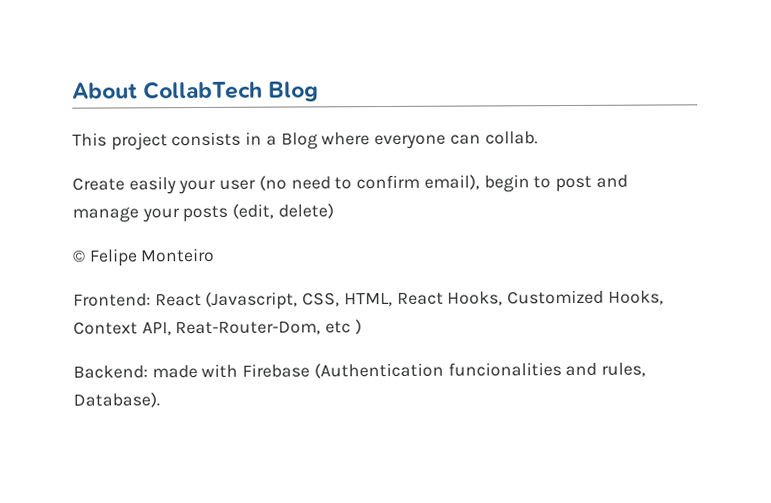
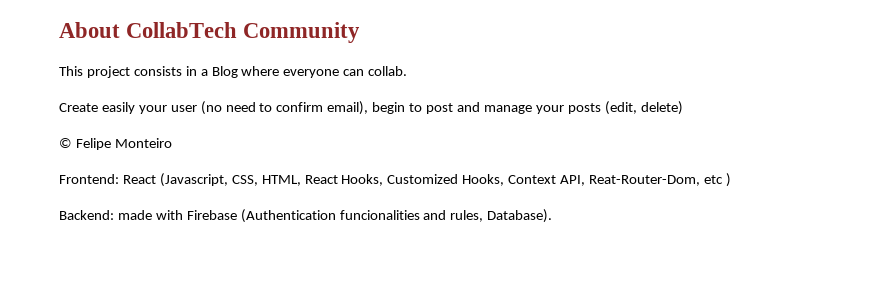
[268,81,320,102] Blog -> [243,22,361,43] Community

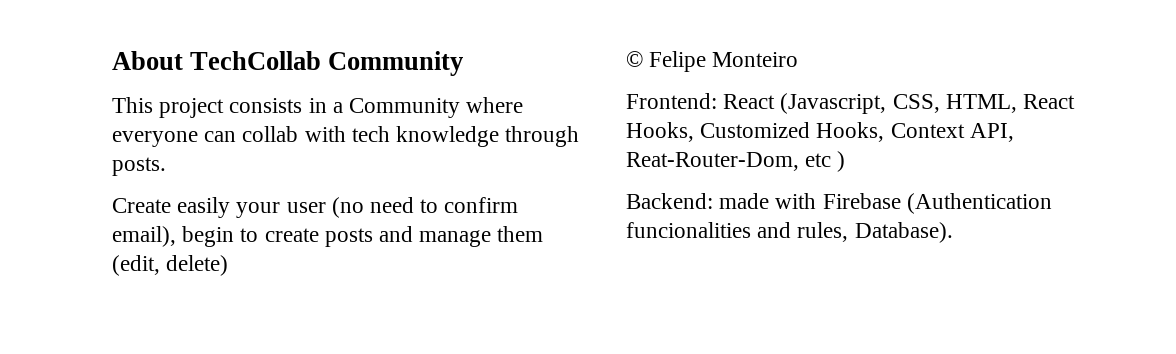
[126,22,238,38] CollabTech -> [190,51,322,70] TechCollab
[211,66,238,78] Blog -> [349,98,461,118] Community
[368,66,408,76] collab. -> [242,126,580,147] [112,157,166,176] collab with tech knowledge through posts.
[426,102,601,114] post and manage your posts -> [264,226,544,247] create posts and manage them

